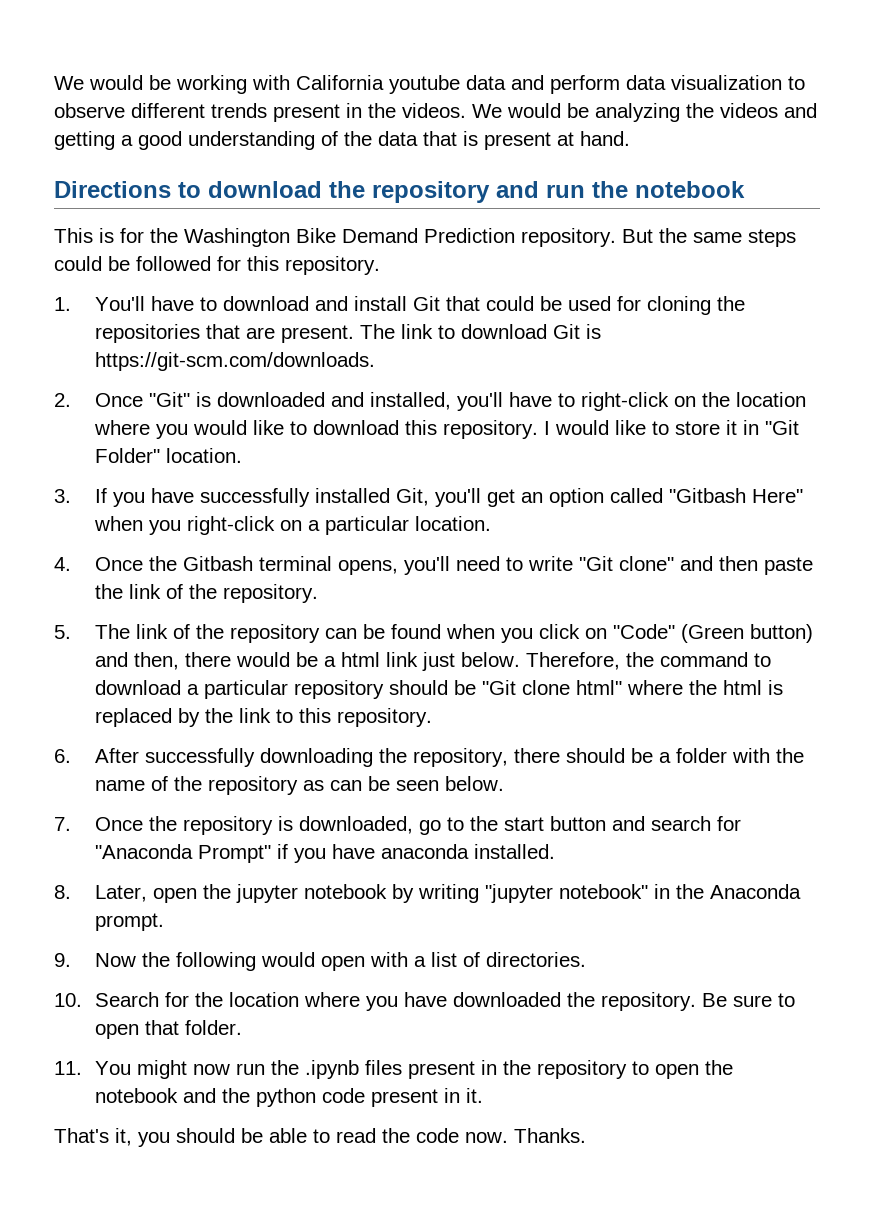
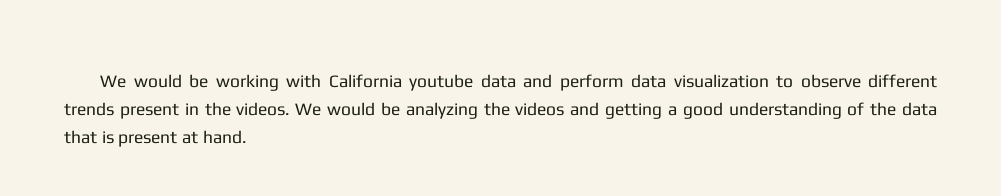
[54,181,745,203] [54,228,796,247] [54,256,380,275] [54,296,745,315] [94,324,601,343] [94,352,375,371] [54,392,806,411] [93,420,799,439] [94,448,242,463] [54,488,803,507] [93,516,491,535] [54,556,813,575] [94,584,318,603] [54,624,813,643] [94,652,771,671] [94,680,783,699] [94,708,432,727] [54,748,804,767] [94,776,504,795] [54,816,741,835] [94,844,555,863] [54,884,801,903] [94,913,164,931] [54,952,586,971] [54,992,795,1011] [94,1020,242,1039] [54,1060,733,1079] [94,1088,483,1107] [54,1128,586,1147] // Directions to download the repository and run the notebook // This is for the Washington Bike Demand Prediction repository. But the same steps could be followed for this repository. // 1. You'll have to download and install Git that could be used for cloning the repositories that are present. The link to download Git is https://git-scm.com/downloads. // 2. Once "Git" is downloaded and installed, you'll have to right-click on the location where you would like to download this repository. I would like to store it in "Git Folder" location. // 3. If you have successfully installed Git, you'll get an option called "Gitbash Here" when you right-click on a particular location. // 4. Once the Gitbash terminal opens, you'll need to write "Git clone" and then paste the link of the repository. // 5. The link of the repository can be found when you click on "Code" (Green button) and then, there would be a html link just below. Therefore, the command to download a particular repository should be "Git clone html" where the html is replaced by the link to this repository. // 6. After successfully downloading the repository, there should be a folder with the name of the repository as can be seen below. // 7. Once the repository is downloaded, go to the start button and search for "Anaconda Prompt" if you have anaconda installed. // 8. Later, open the jupyter notebook by writing "jupyter notebook" in the Anaconda prompt. // 9. Now the following would open with a list of directories. // 10. Search for the location where you have downloaded the repository. Be sure to open that folder. // 11. You might now run the .ipynb files present in the repository to open the notebook and the python code present in it. // That's it, you should be able to read the code now. Thanks. -> (246, 137) none

